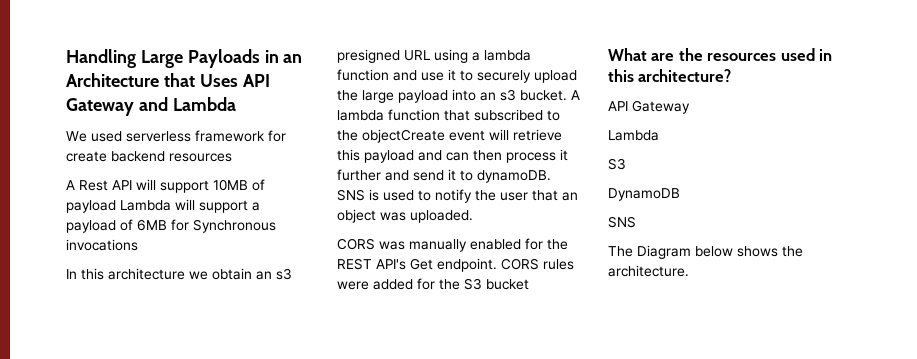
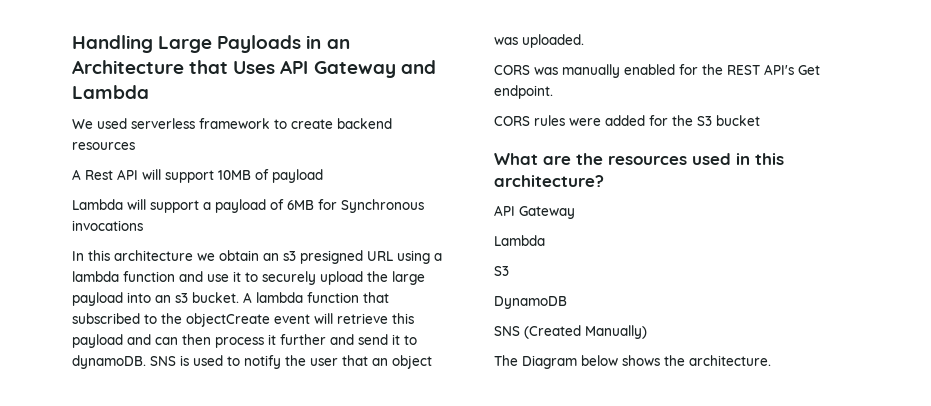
[268,130,286,142] for -> [274,119,287,129] to
(116, 206) none -> (323, 176) //
(497, 265) none -> (553, 92) //
(636, 222) none -> [524,325,647,339] (Created Manually)

